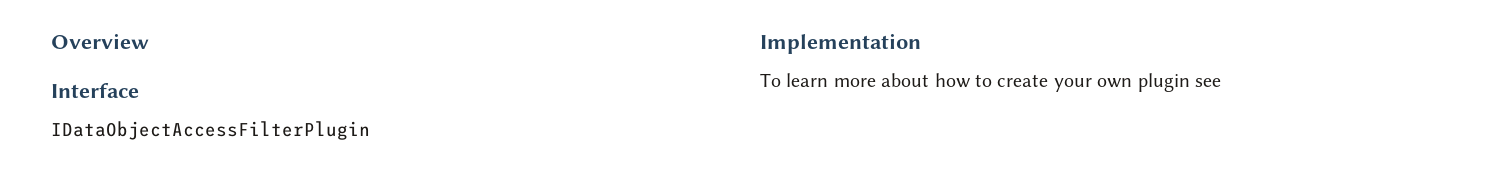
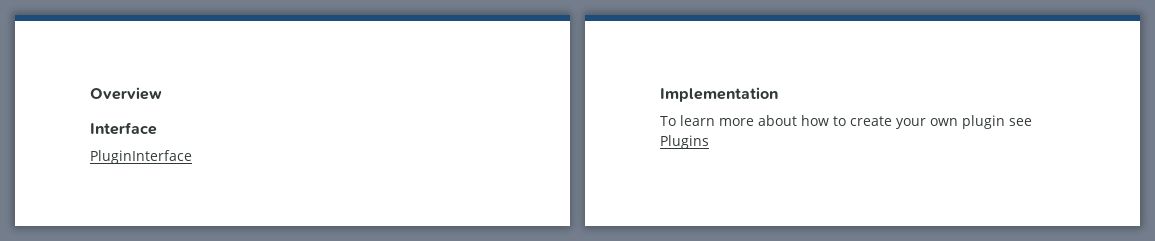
[51,121,370,140] IDataObjectAccessFilterPlugin -> [90,150,192,164] PluginInterface
(1221, 82) none -> [660,135,709,149] Plugins

